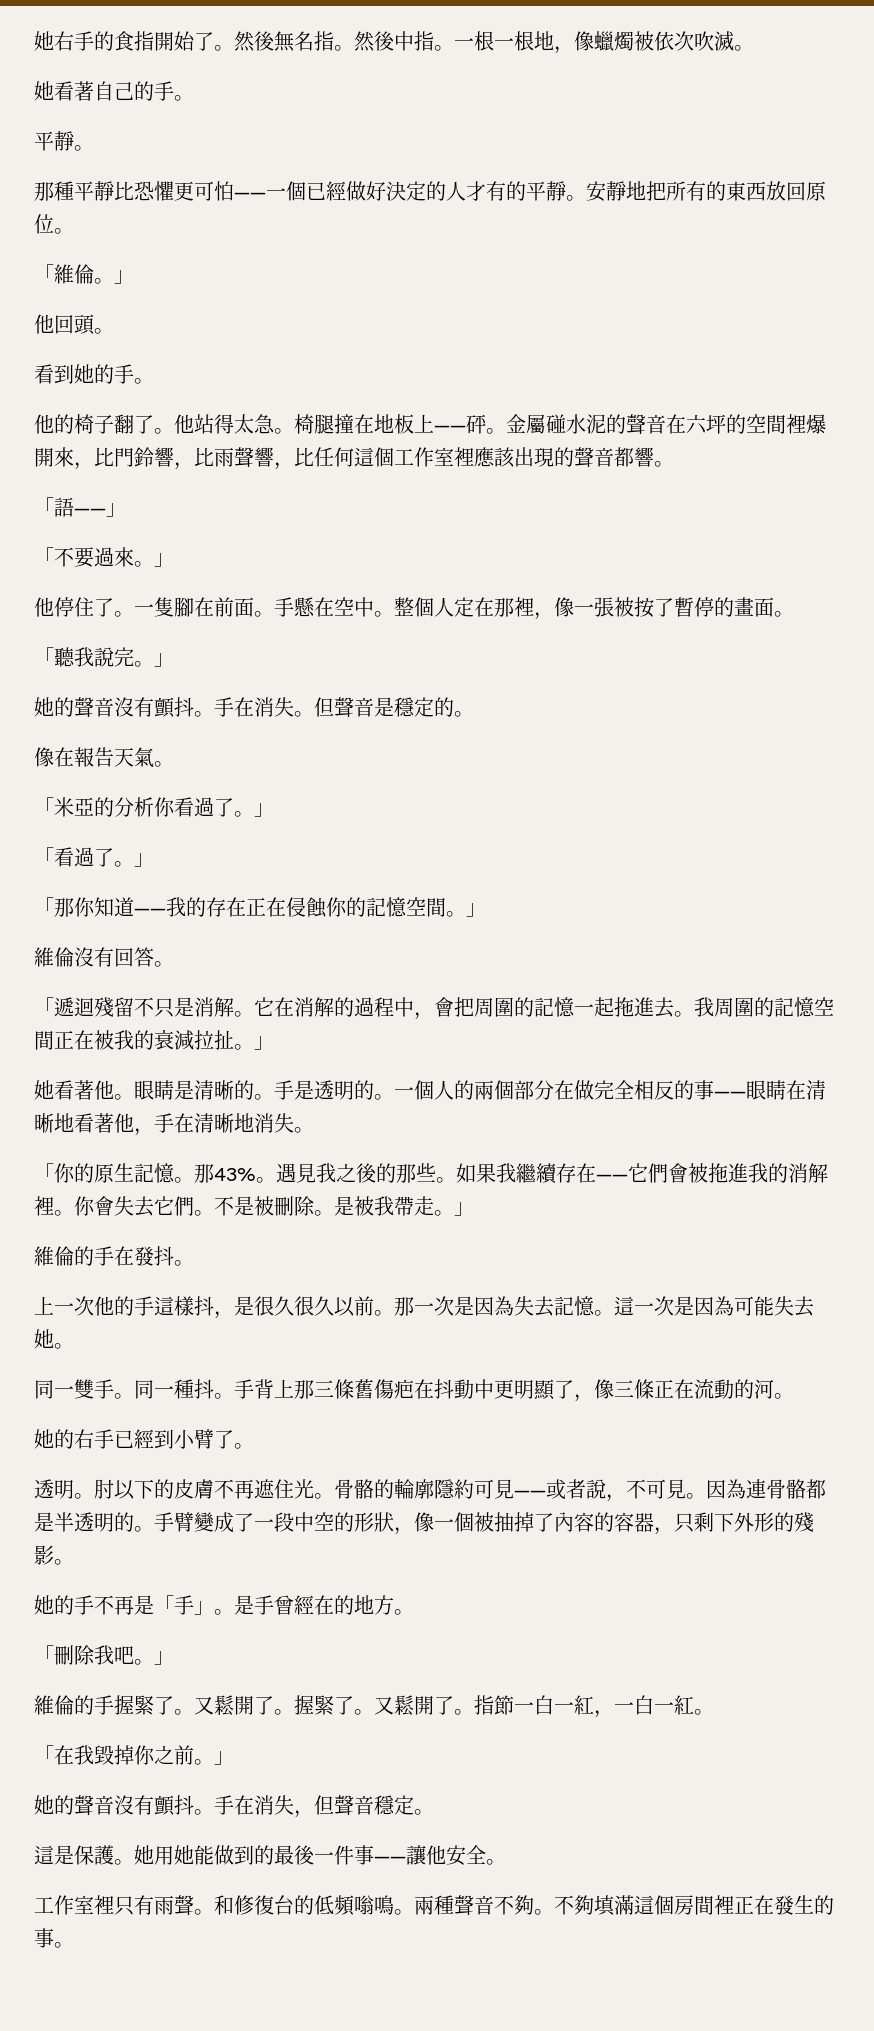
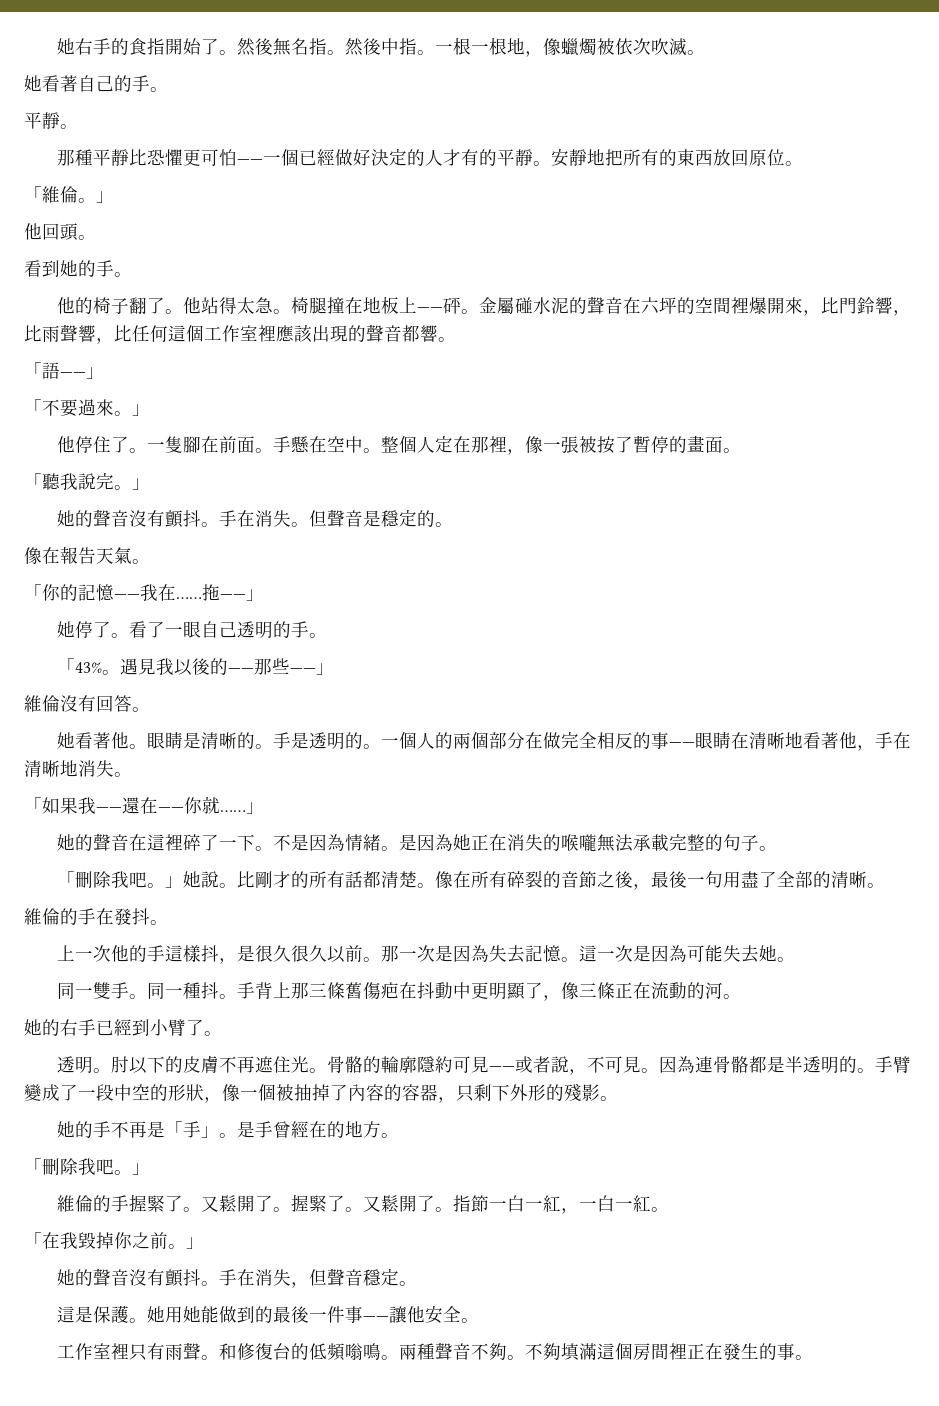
[54,797,274,817] [34,847,154,867] [34,897,486,918] [34,947,174,967] [34,997,834,1020] [34,1030,274,1050] 米亞的分析你看過了。」 // 「看過了。」 // 「那你知道——我的存在正在侵蝕你的記憶空間。」 // 維倫沒有回答。 // 「遞迴殘留不只是消解。它在消解的過程中，會把周圍的記憶一起拖進去。我周圍的記憶空間正在被我的衰減拉扯。」 -> [42,584,264,601] [56,621,327,639] [56,658,334,676] [24,695,150,712] 你的記憶——我在……拖——」 // 她停了。看了一眼自己透明的手。 // 「43%。遇見我以後的——那些——」 // 維倫沒有回答。
[54,1163,828,1184] [34,1196,474,1217] 你的原生記憶。那43%。遇見我之後的那些。如果我繼續存在——它們會被拖進我的消解裡。你會失去它們。不是被刪除。是被我帶走。」 -> [42,796,264,814] [56,833,777,852] [56,870,885,890] 如果我——還在——你就……」 // 她的聲音在這裡碎了一下。不是因為情緒。是因為她正在消失的喉嚨無法承載完整的句子。 // 「刪除我吧。」她說。比剛才的所有話都清楚。像在所有碎裂的音節之後，最後一句用盡了全部的清晰。

